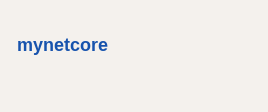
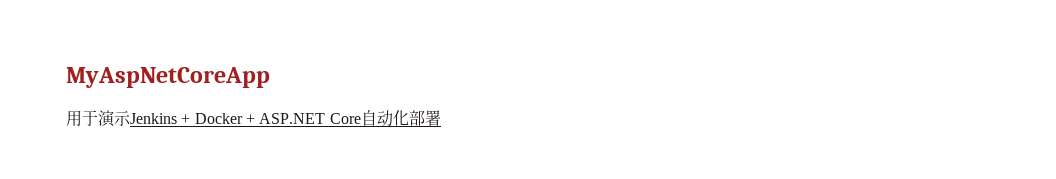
[17,38,108,55] mynetcore -> [66,67,270,88] [66,110,441,127] MyAspNetCoreApp // 用于演示Jenkins + Docker + ASP.NET Core自动化部署

